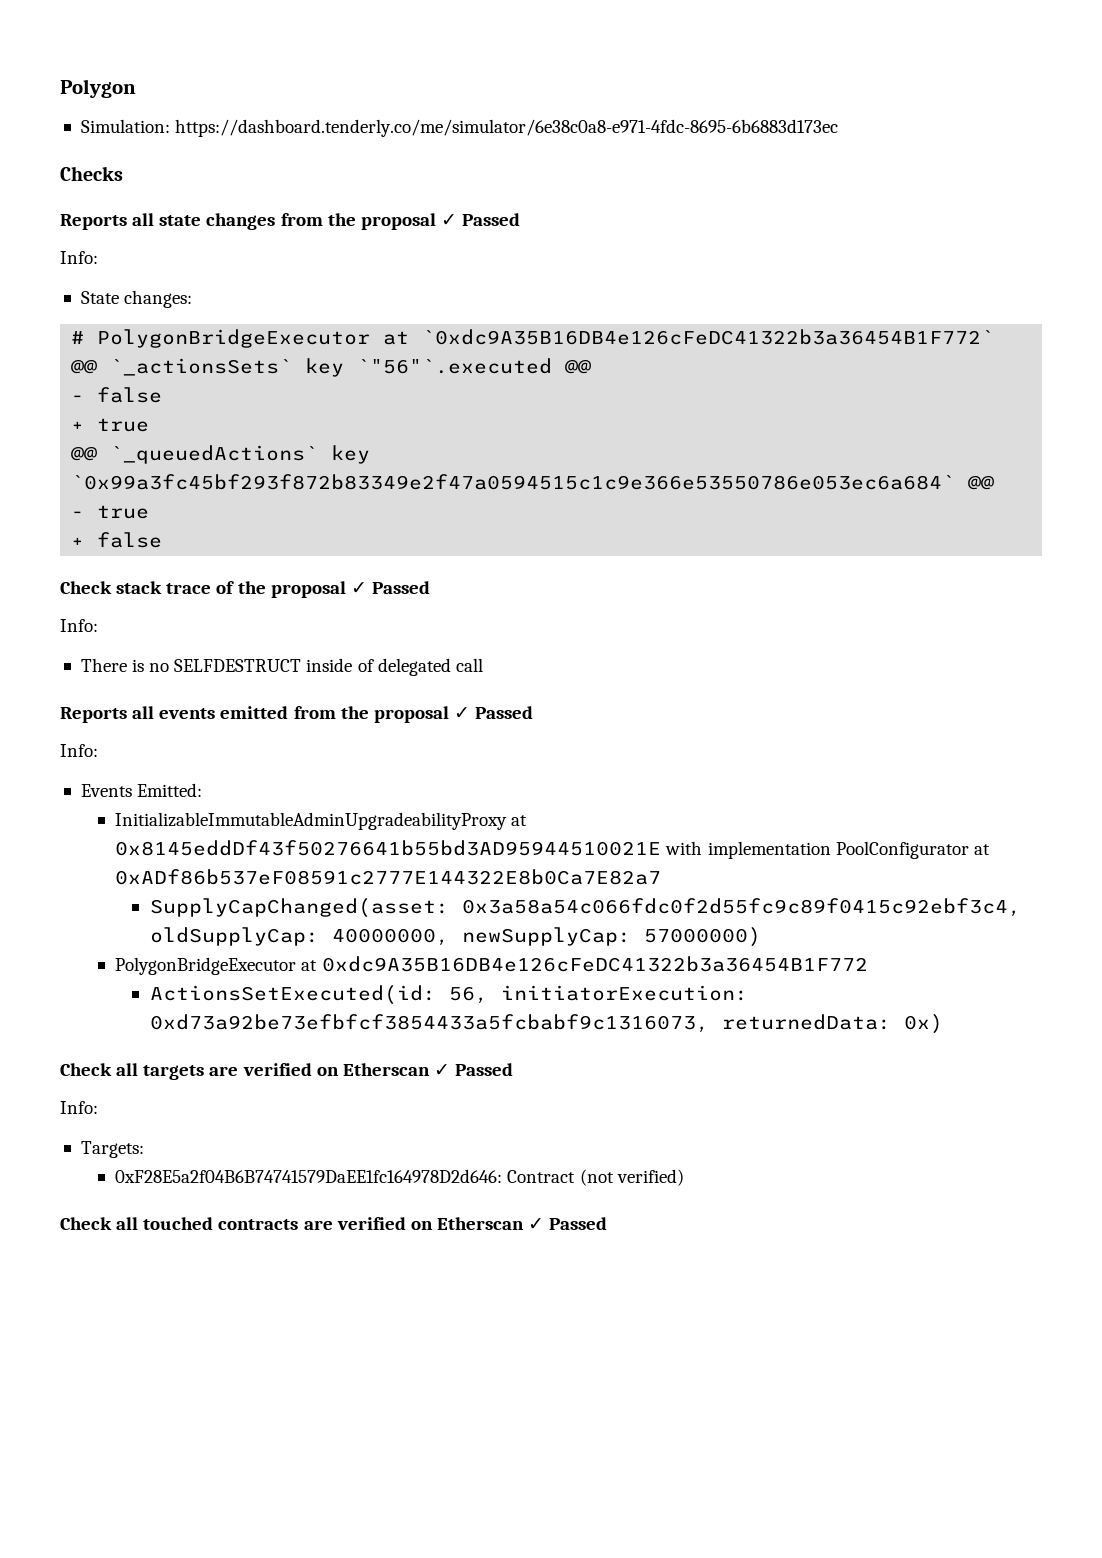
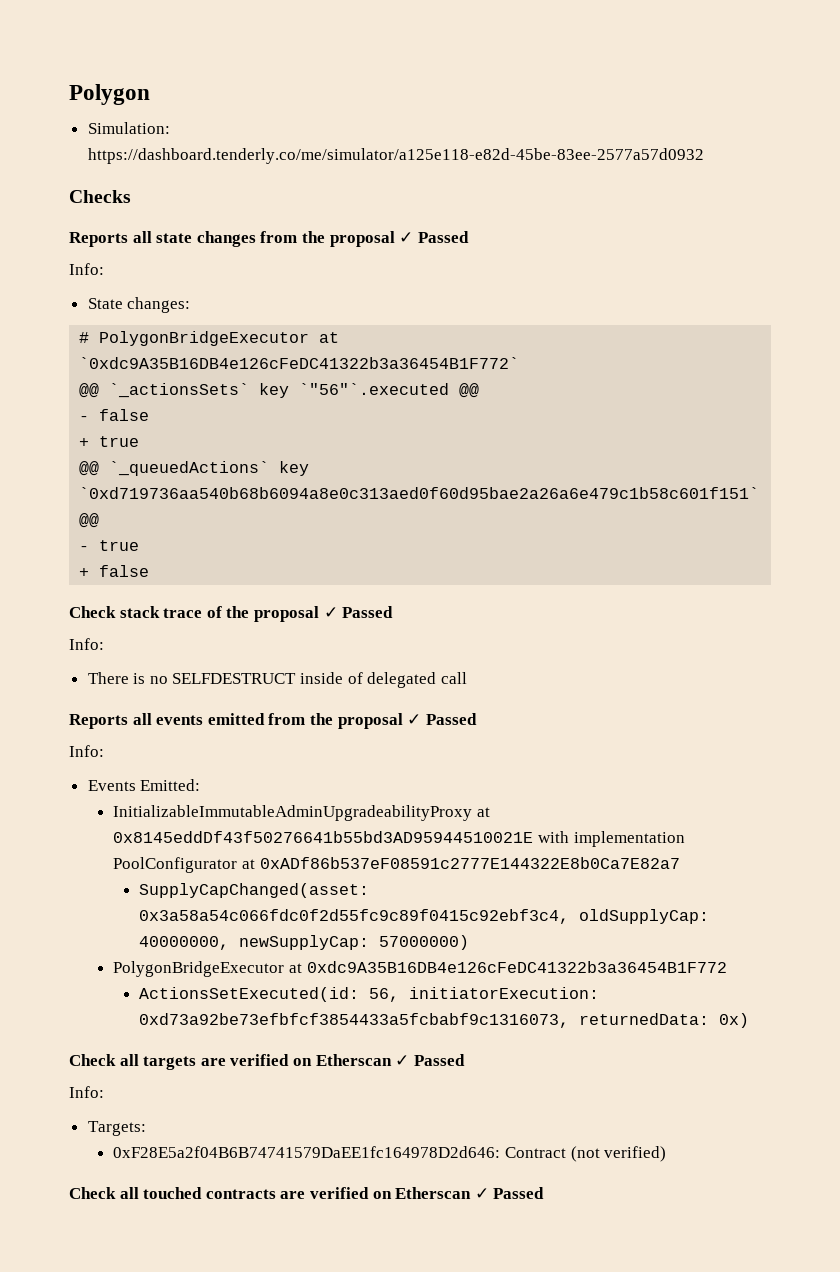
[175,119,839,137] https://dashboard.tenderly.co/me/simulator/6e38c0a8-e971-4fdc-8695-6b6883d173ec -> [87,148,704,164] https://dashboard.tenderly.co/me/simulator/a125e118-e82d-45be-83ee-2577a57d0932
[71,474,956,490] `0x99a3fc45bf293f872b83349e2f47a0594515c1c9e366e53550786e053ec6a684` -> [79,487,760,499] `0xd719736aa540b68b6094a8e0c313aed0f60d95bae2a26a6e479c1b58c601f151`

